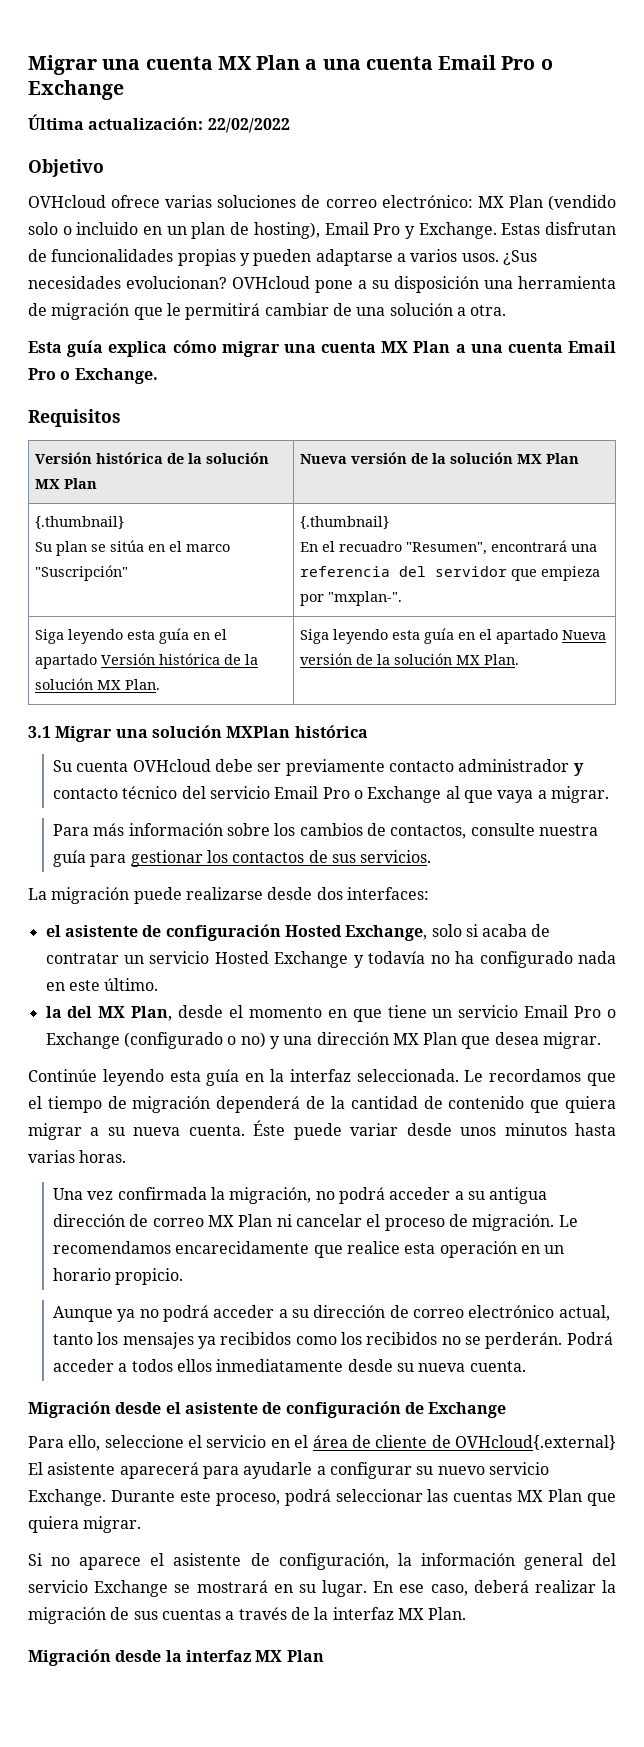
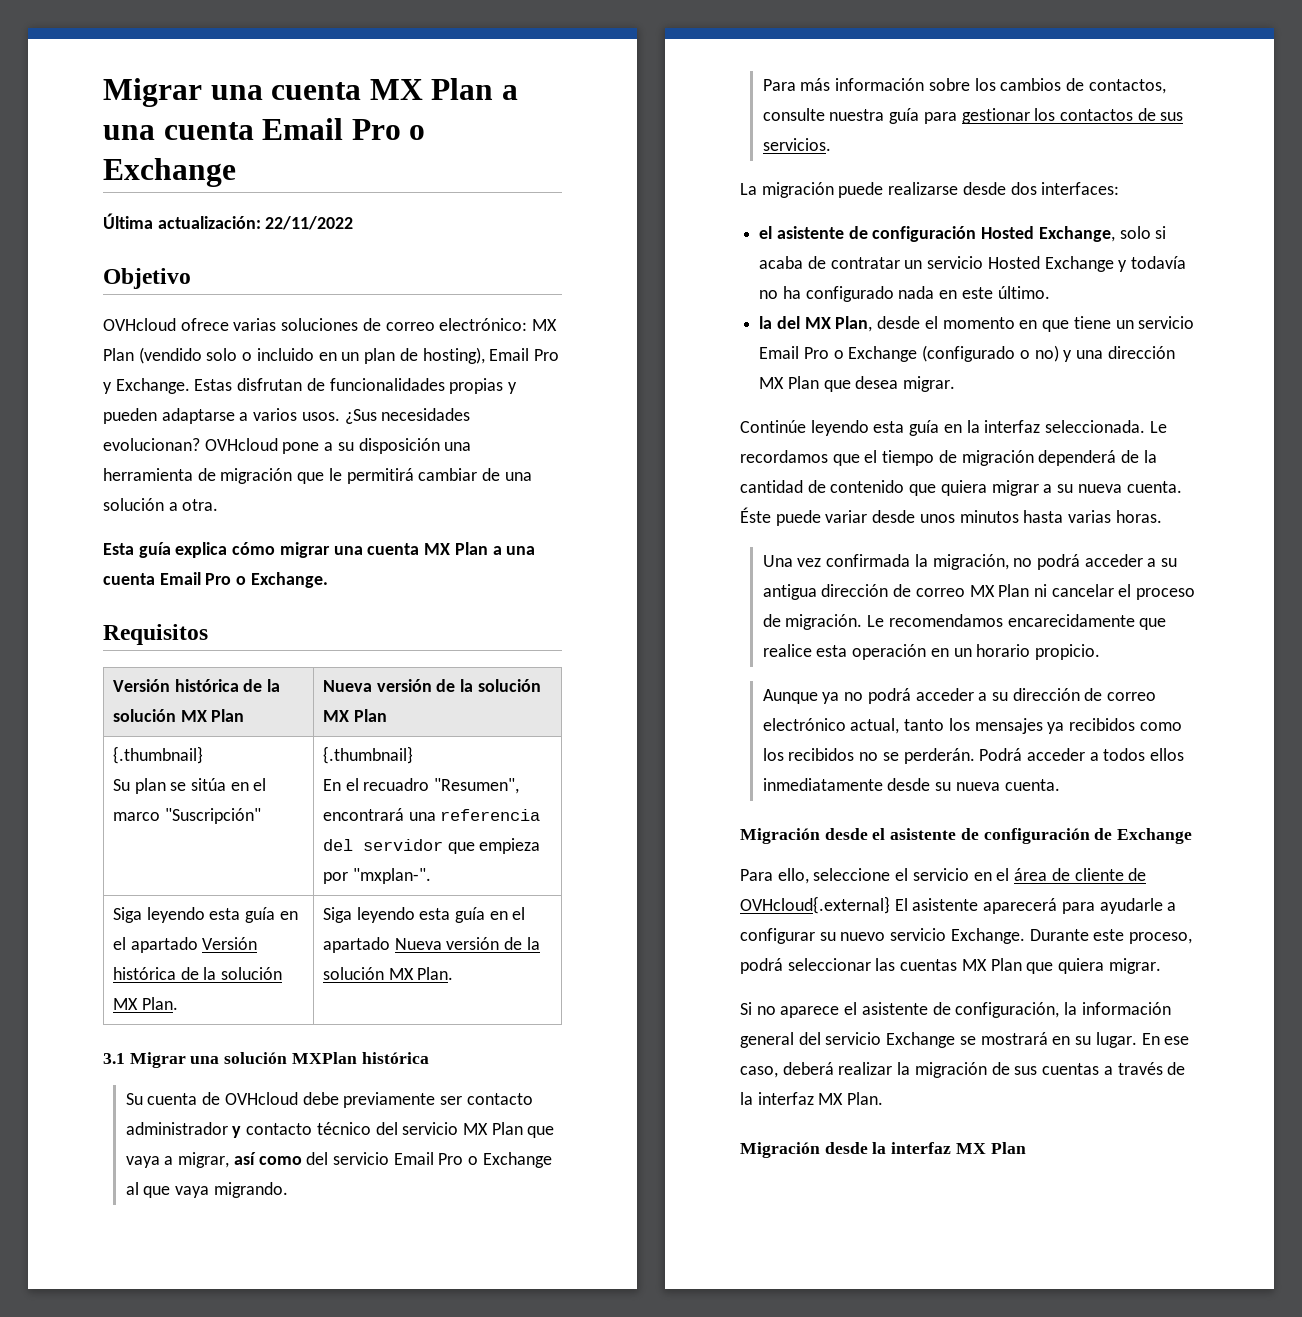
[207,118,290,133] 22/02/2022 -> [265,216,354,230] 22/11/2022
(129, 766) none -> [202,1092,221,1105] de
[257,759,385,776] ser previamente -> [343,1092,463,1108] previamente ser
(271, 792) none -> [463,1122,555,1138] [125,1152,390,1168] MX Plan que vaya a migrar, así como del servicio
[537,786,609,803] a migrar. -> [213,1182,288,1198] migrando.

